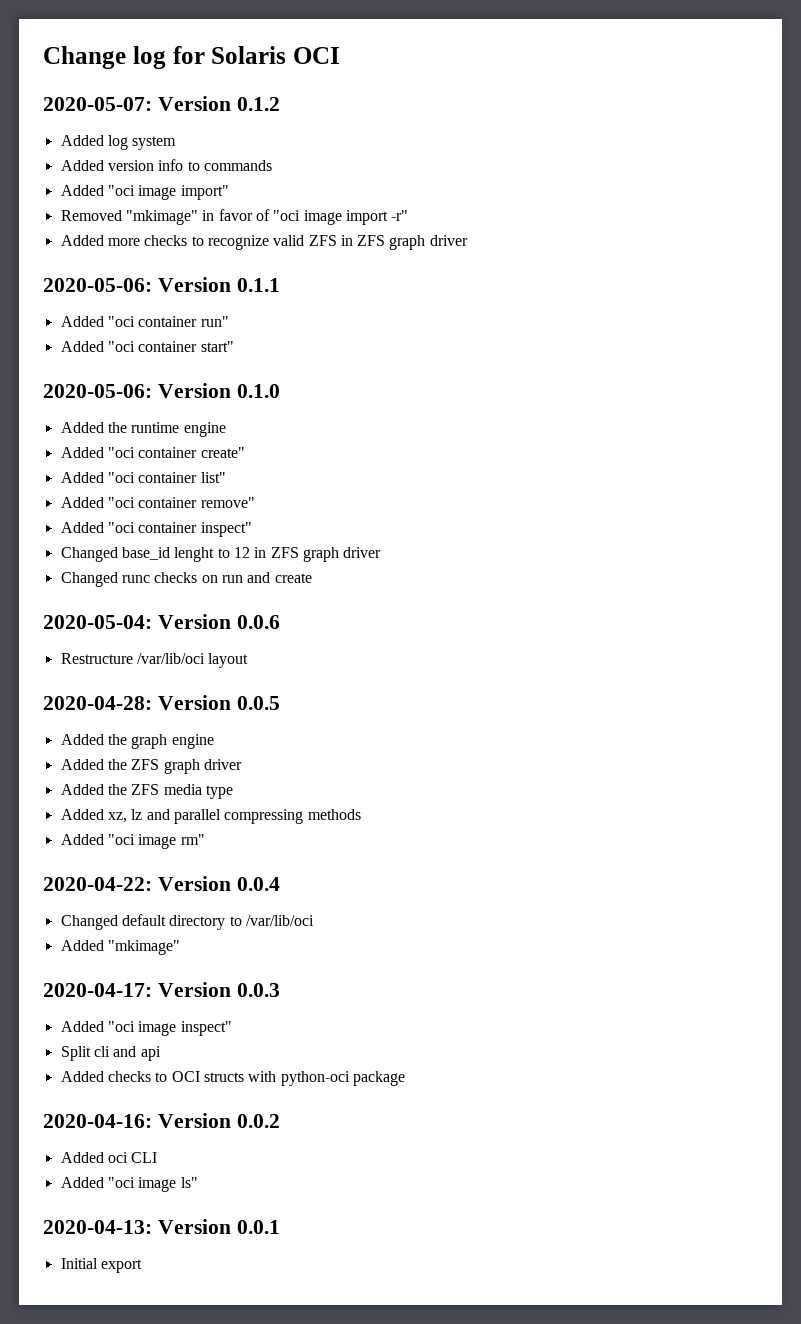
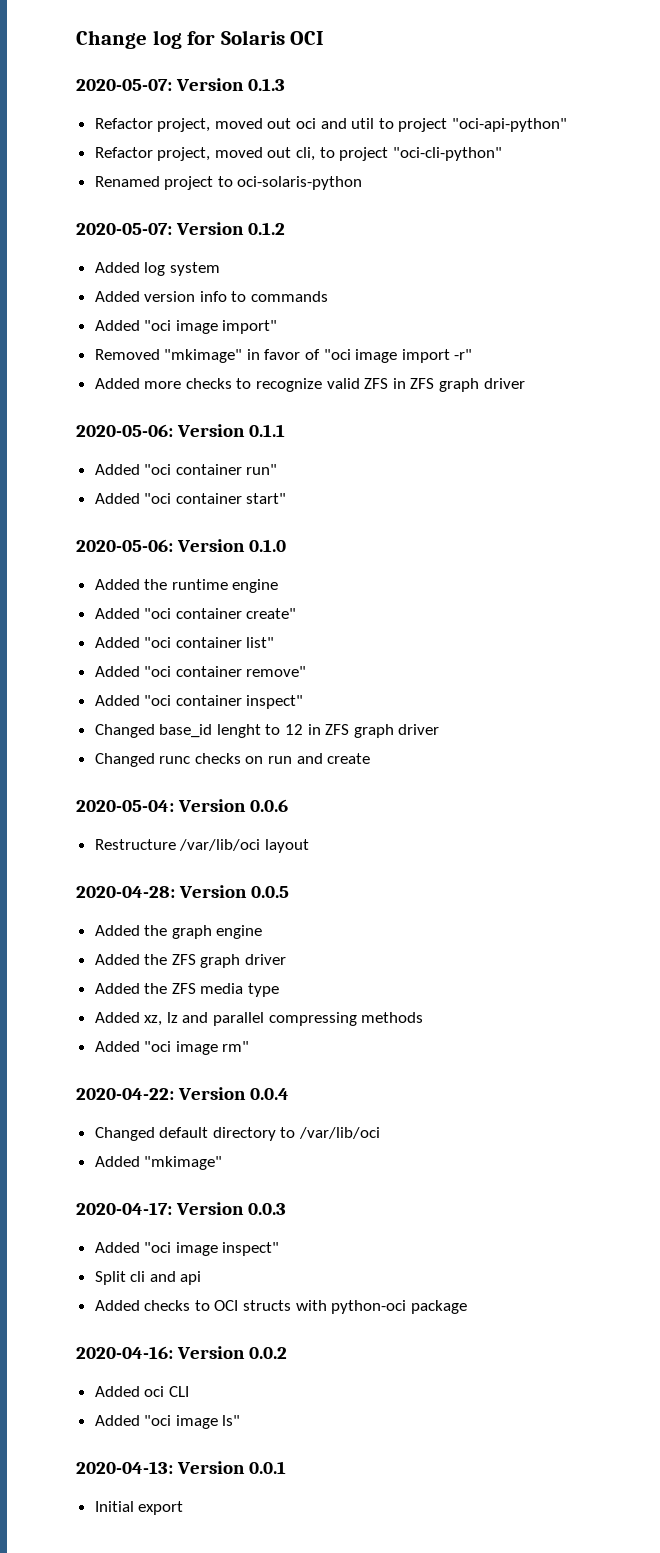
(340, 55) none -> [76,78,286,91] [94,118,568,132] [94,147,502,161] [94,176,363,190] // 2020-05-07: Version 0.1.3 // Refactor project, moved out oci and util to project "oci-api-python" // Refactor project, moved out cli, to project "oci-cli-python" // Renamed project to oci-solaris-python

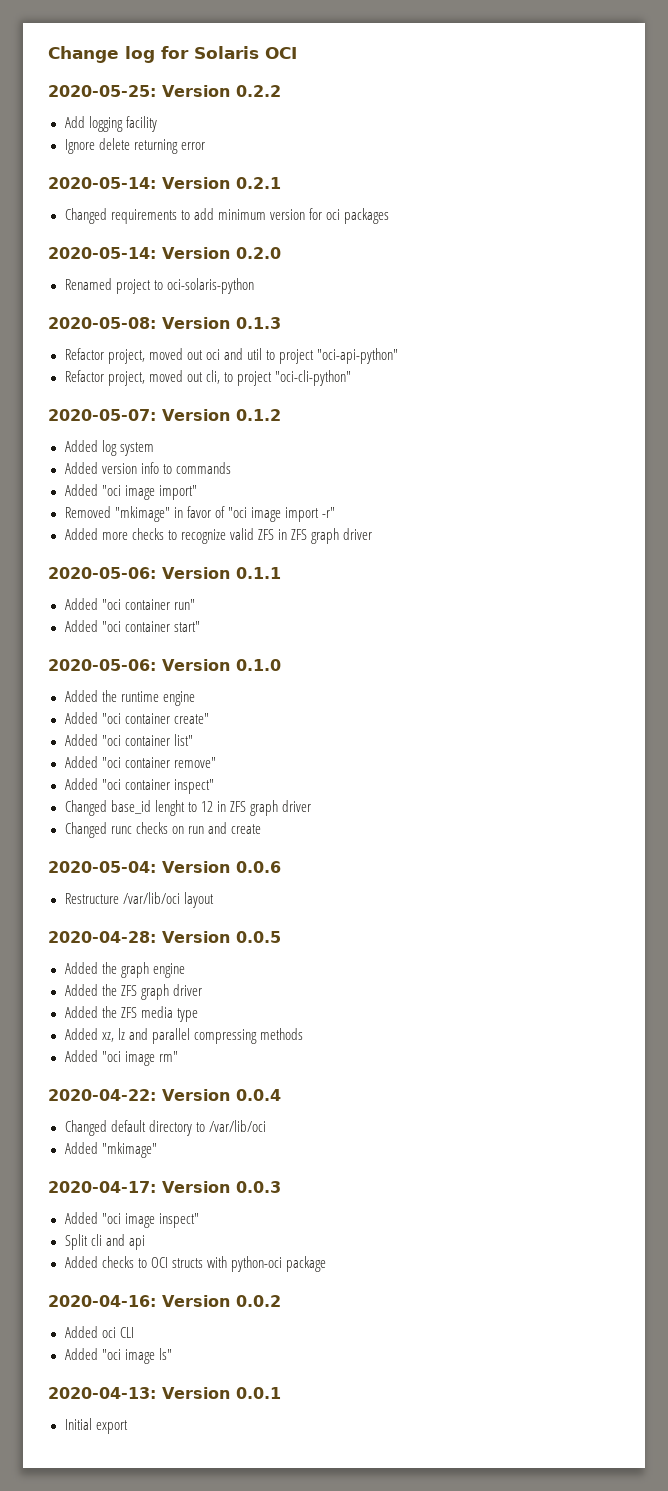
[76,79,172,91] 2020-05-07: -> [48,85,281,97] [64,116,157,132] [64,138,205,154] [48,177,281,189] [64,208,389,224] [48,247,281,259] [64,278,254,294] [48,317,156,329] 2020-05-25: Version 0.2.2 // Add logging facility // Ignore delete returning error // 2020-05-14: Version 0.2.1 // Changed requirements to add minimum version for oci packages // 2020-05-14: Version 0.2.0 // Renamed project to oci-solaris-python // 2020-05-08:
[94,176,363,190] // Renamed project to oci-solaris-python -> (351, 378) none

